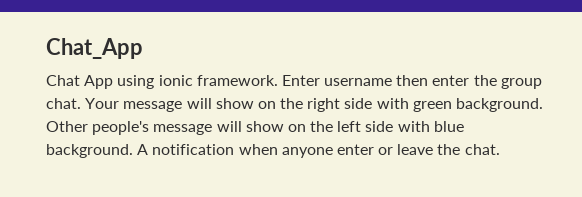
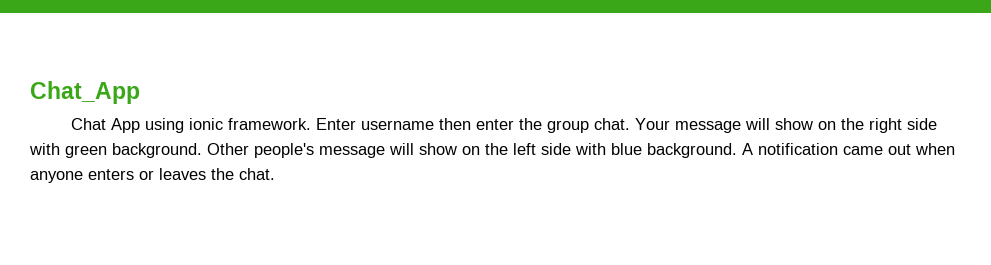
[238,144,434,158] when anyone enter or leave -> [843,143,955,155] [30,168,206,183] came out when anyone enters or leaves

